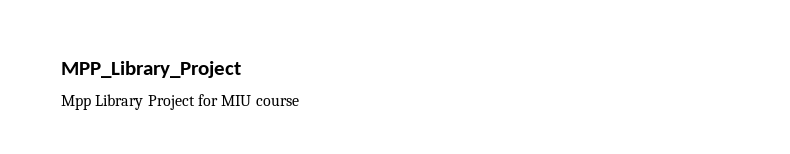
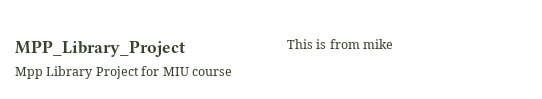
(299, 101) none -> [287,39,394,49] This is from mike

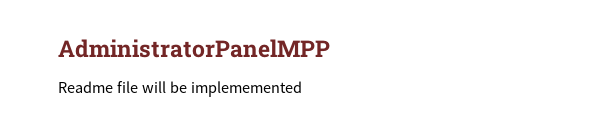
[15,40,185,57] [15,66,232,79] [287,39,394,49] MPP_Library_Project // Mpp Library Project for MIU course This is from mike -> [58,39,330,58] [58,81,302,97] AdministratorPanelMPP // Readme file will be implememented

